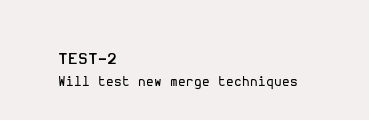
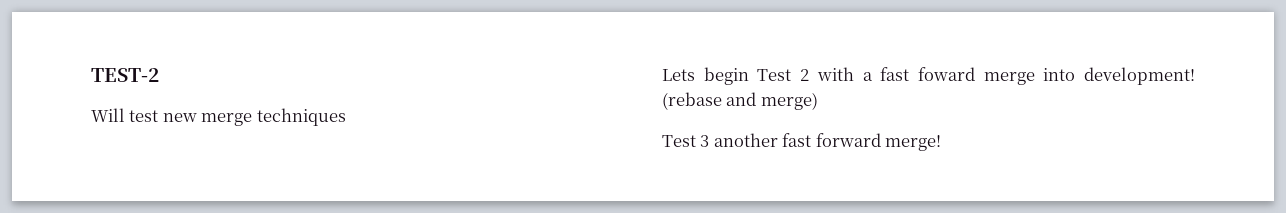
(298, 83) none -> [662,67,1195,85] [662,92,818,110] [662,133,942,151] // Lets begin Test 2 with a fast foward merge into development! (rebase and merge) // Test 3 another fast forward merge!

